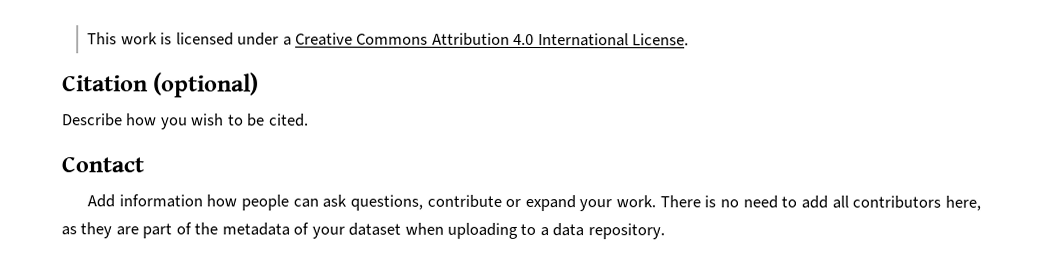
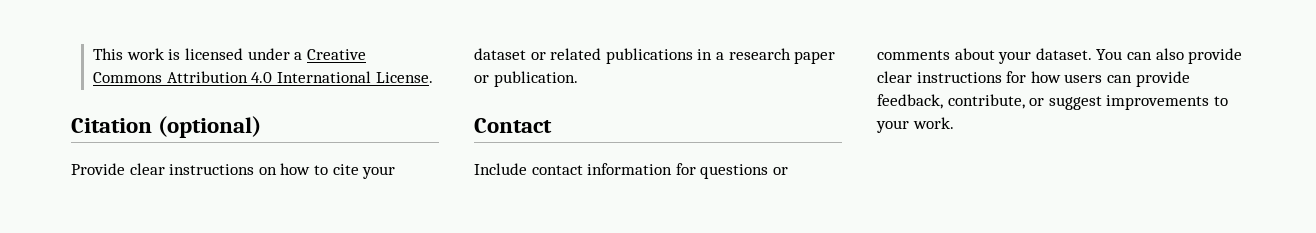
[62,113,309,130] [61,157,144,173] [86,194,981,212] [61,222,665,240] Describe how you wish to be cited. // Contact // Add information how people can ask questions, contribute or expand your work. There is no need to add all contributors here, as they are part of the metadata of your dataset when uploading to a data repository. -> [71,163,396,179] [474,48,836,64] [474,71,578,87] [474,118,552,133] [474,163,788,179] [877,48,1243,64] [877,71,1190,87] [877,94,1228,110] [876,117,954,133] Provide clear instructions on how to cite your dataset or related publications in a research paper or publication. // Contact // Include contact information for questions or comments about your dataset. You can also provide clear instructions for how users can provide feedback, contribute, or suggest improvements to your work.

